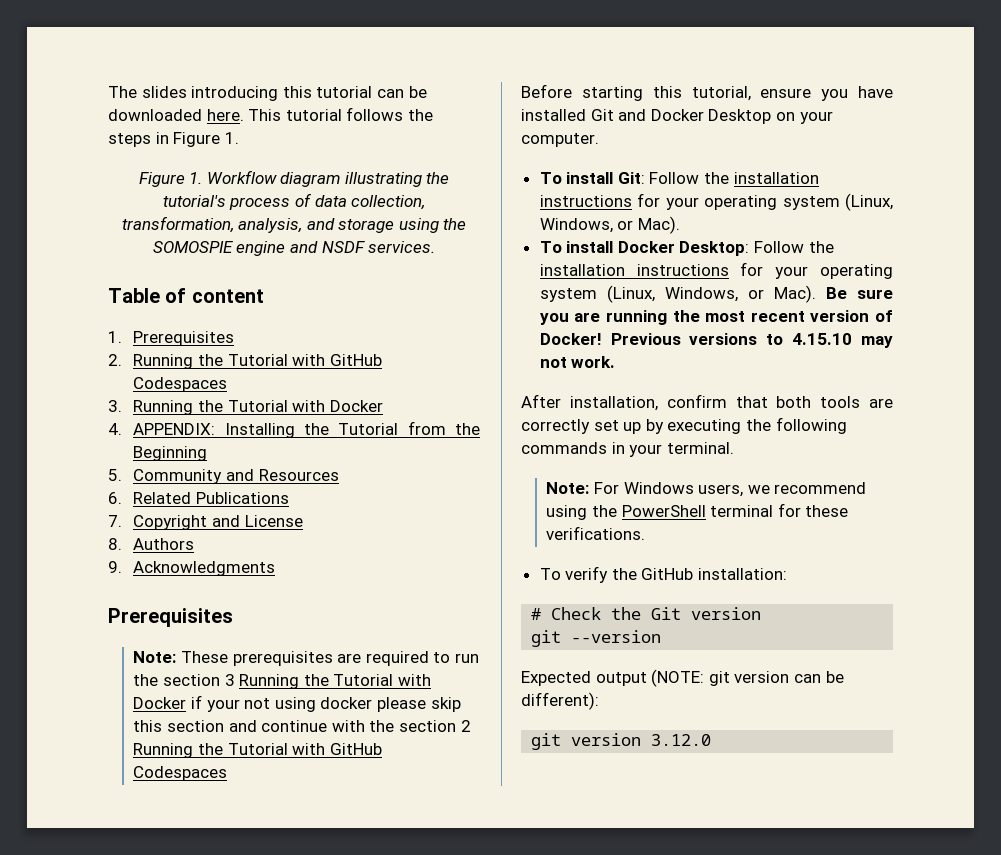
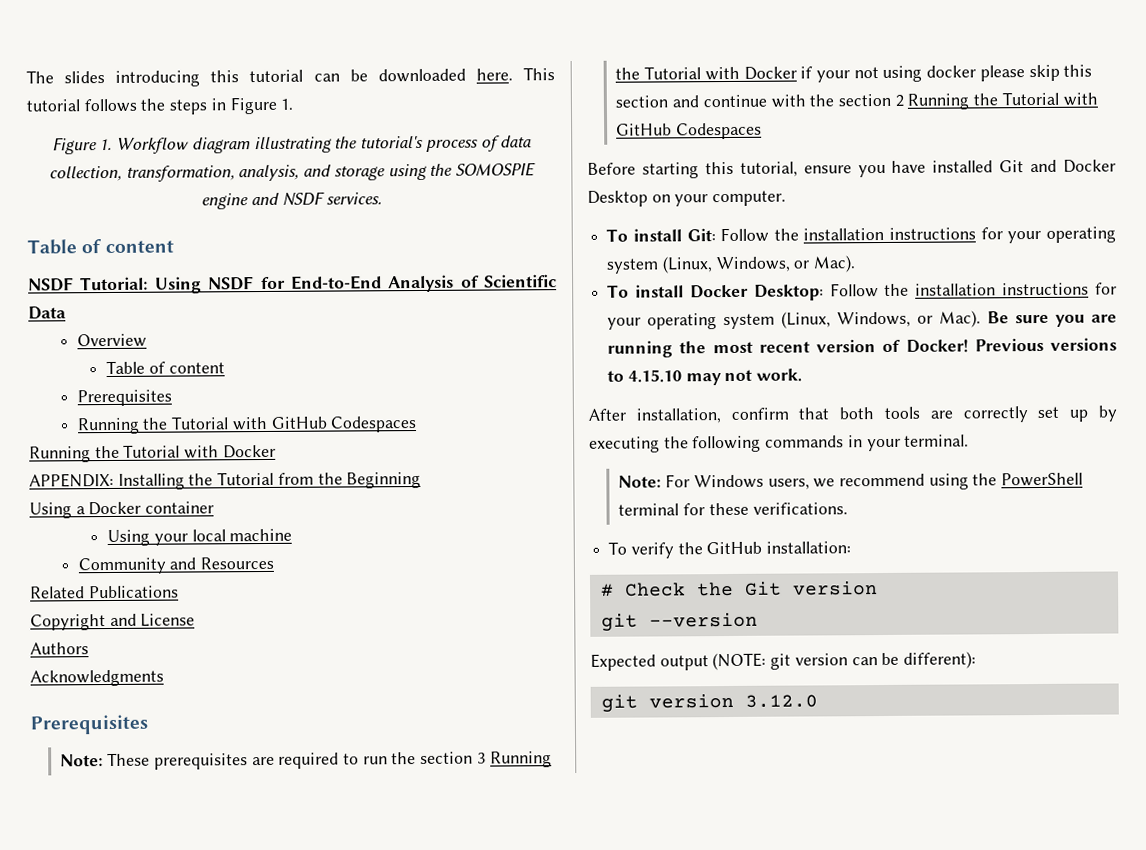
[108,331,235,346] [108,354,382,369] [133,377,228,392] [108,400,122,412] 1. Prerequisites // 2. Running the Tutorial with GitHub Codespaces // 3. -> [28,274,557,294] [28,306,66,320] [76,333,147,348] [106,360,225,375] [76,389,172,407] [76,416,418,435] NSDF Tutorial: Using NSDF for End-to-End Analysis of Scientific Data // Overview // Table of content // Prerequisites // Running the Tutorial with GitHub Codespaces //
[108,423,122,435] 4. -> (276, 451) none
[108,469,122,481] 5. -> [29,501,215,519] [107,528,293,547] Using a Docker container // Using your local machine //
[108,492,122,504] 6. -> (275, 563) none
[108,515,122,527] 7. -> (179, 592) none
[108,538,122,550] 8. -> (196, 620) none
[108,561,122,573] 9. -> (89, 648) none

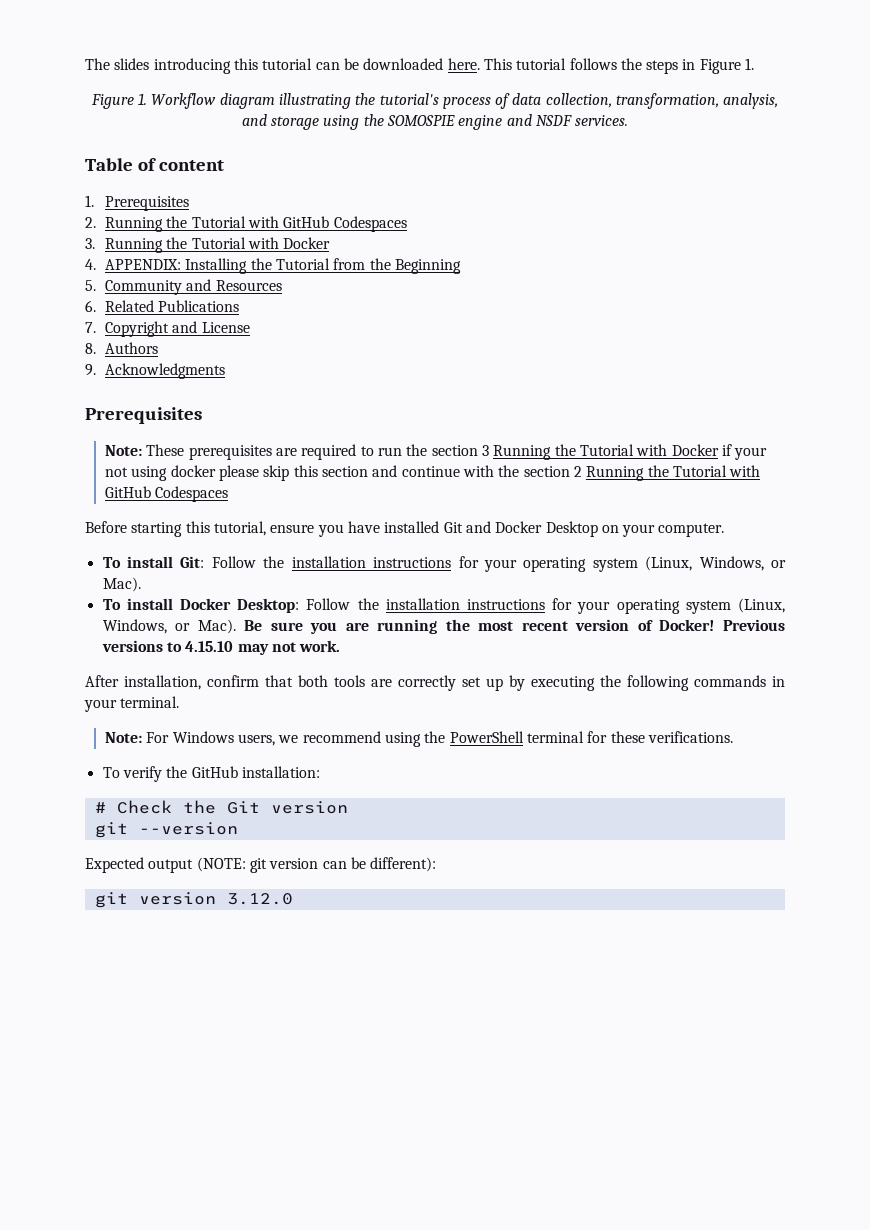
[28,274,557,294] [28,306,66,320] [76,333,147,348] [106,360,225,375] [76,389,172,407] [76,416,418,435] NSDF Tutorial: Using NSDF for End-to-End Analysis of Scientific Data // Overview // Table of content // Prerequisites // Running the Tutorial with GitHub Codespaces // -> [85,195,190,211] [85,216,407,232] [85,238,95,249] 1. Prerequisites // 2. Running the Tutorial with GitHub Codespaces // 3.
(276, 451) none -> [85,259,96,270] 4.
[29,501,215,519] [107,528,293,547] Using a Docker container // Using your local machine // -> [85,280,96,291] 5.
(275, 563) none -> [85,300,96,312] 6.
(179, 592) none -> [85,322,96,333] 7.
(196, 620) none -> [85,343,96,354] 8.
(89, 648) none -> [85,364,96,376] 9.

